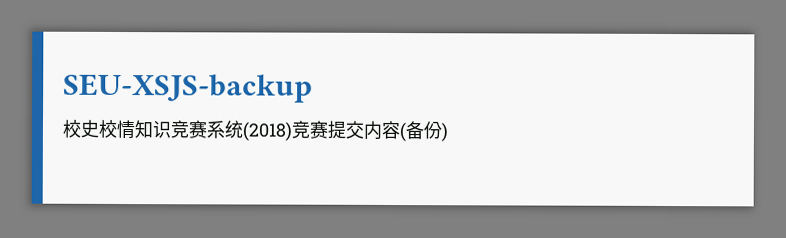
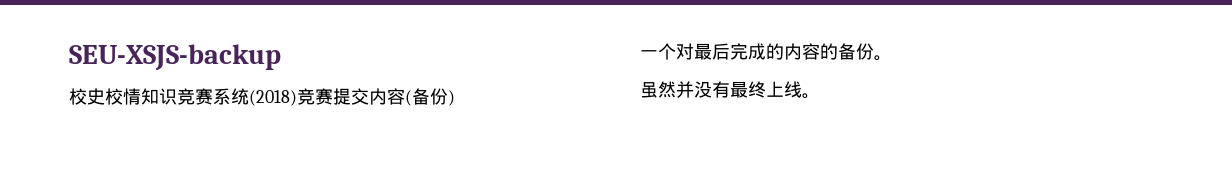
(448, 132) none -> [640,43,892,61] [640,81,820,99] // 一个对最后完成的内容的备份。 // 虽然并没有最终上线。

